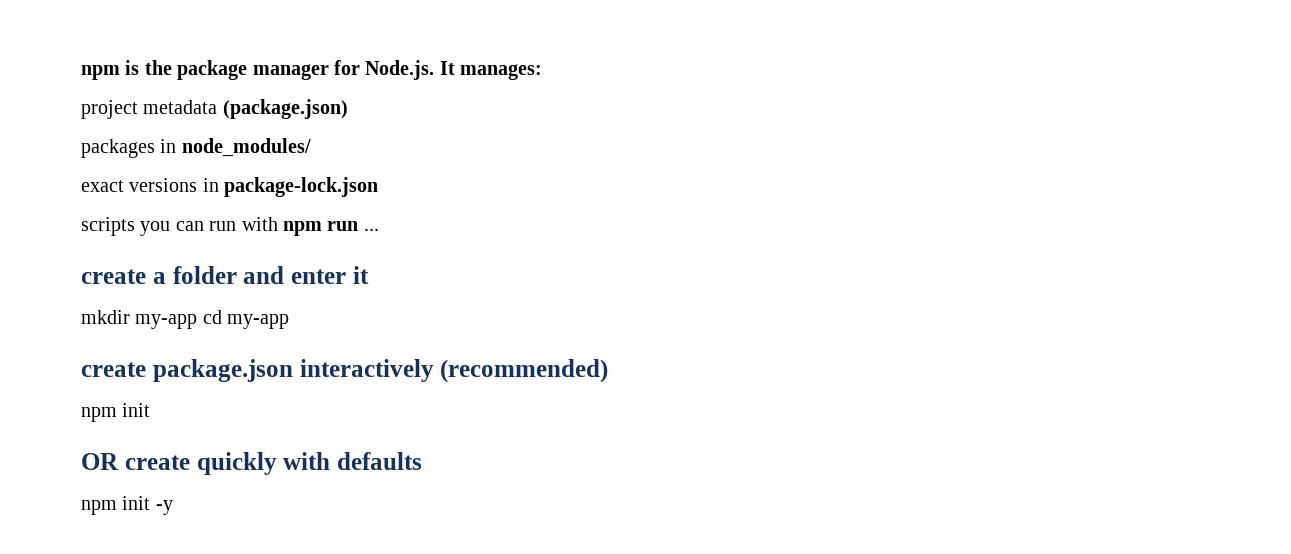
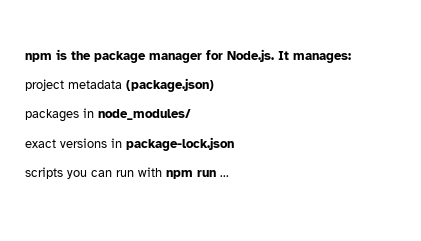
[81,266,369,284] [81,310,290,329] [81,359,609,383] [81,403,151,422] [81,452,422,475] [81,496,173,515] // create a folder and enter it // mkdir my-app cd my-app // create package.json interactively (recommended) // npm init // OR create quickly with defaults // npm init -y -> (229, 176) none

